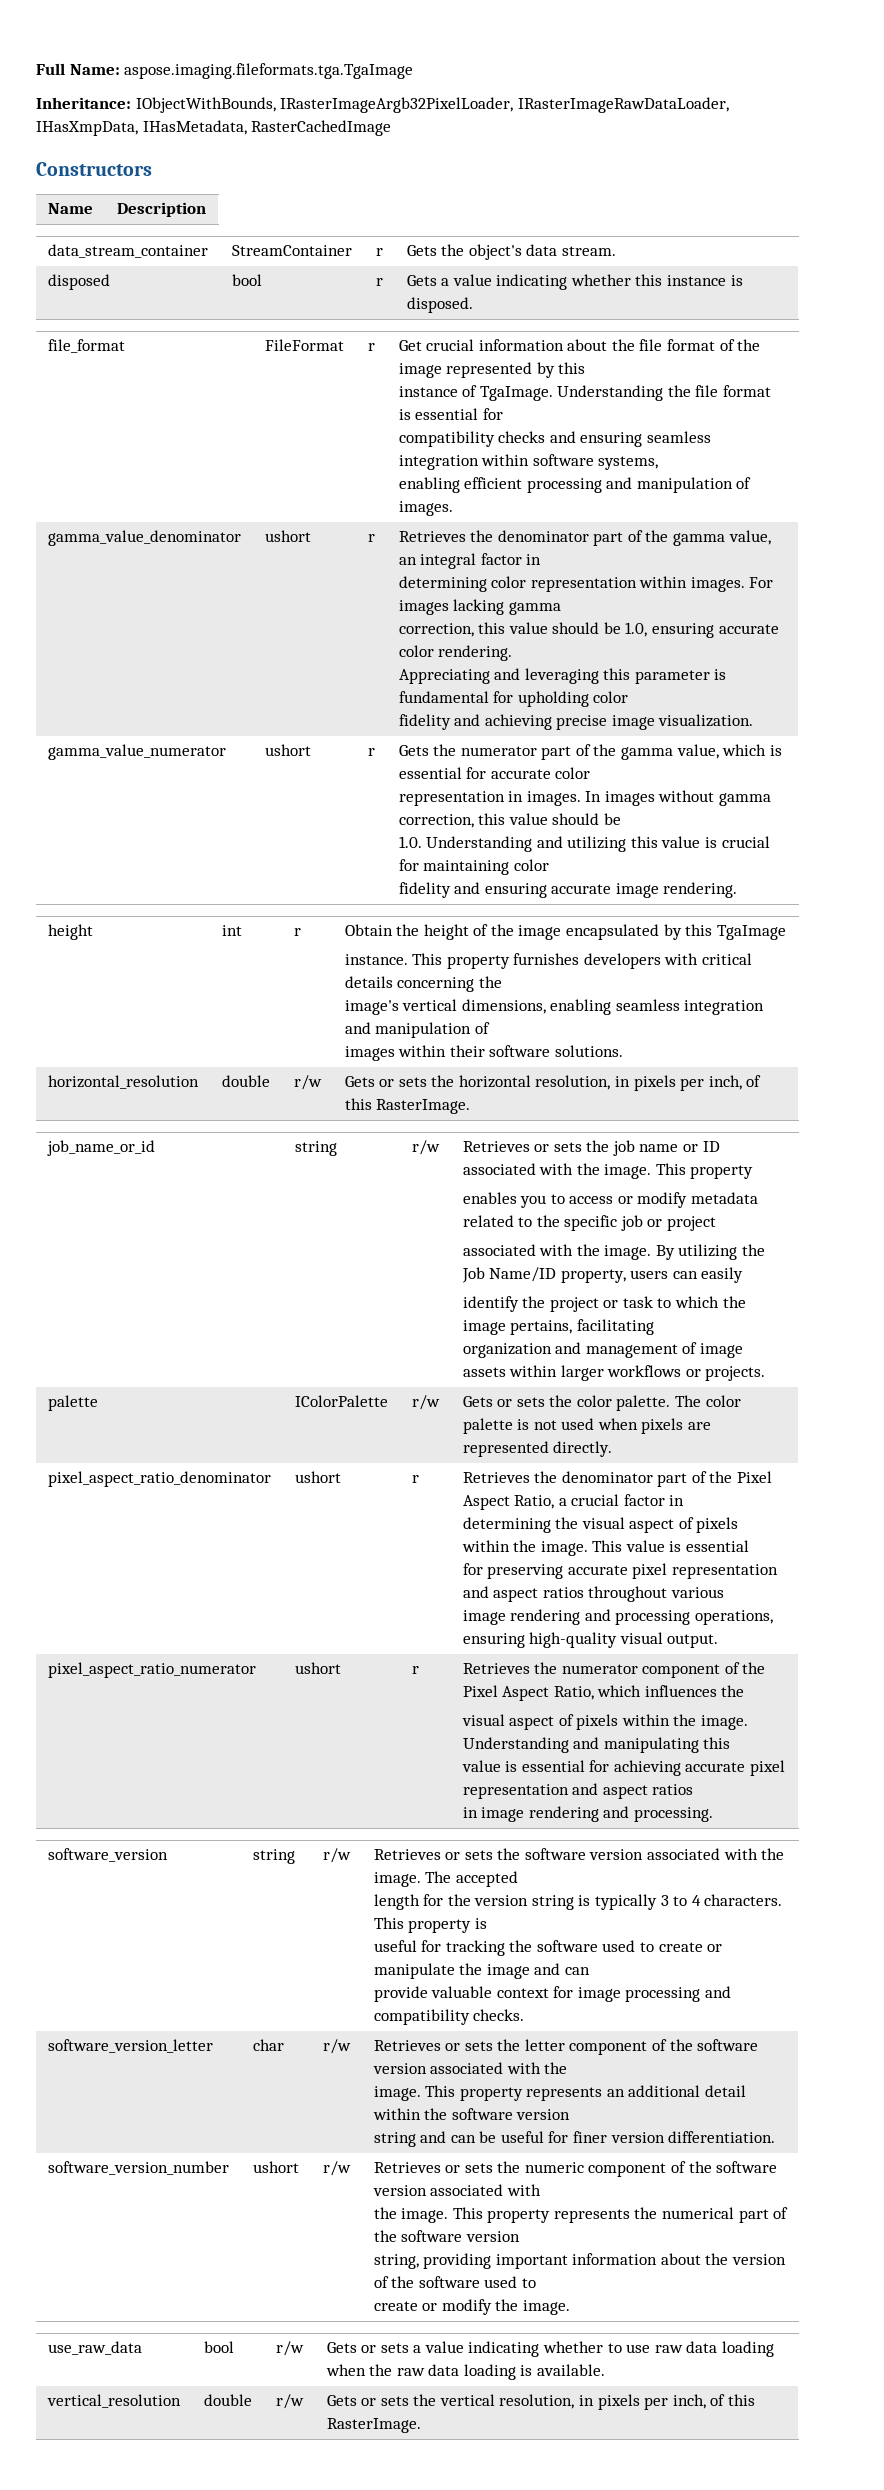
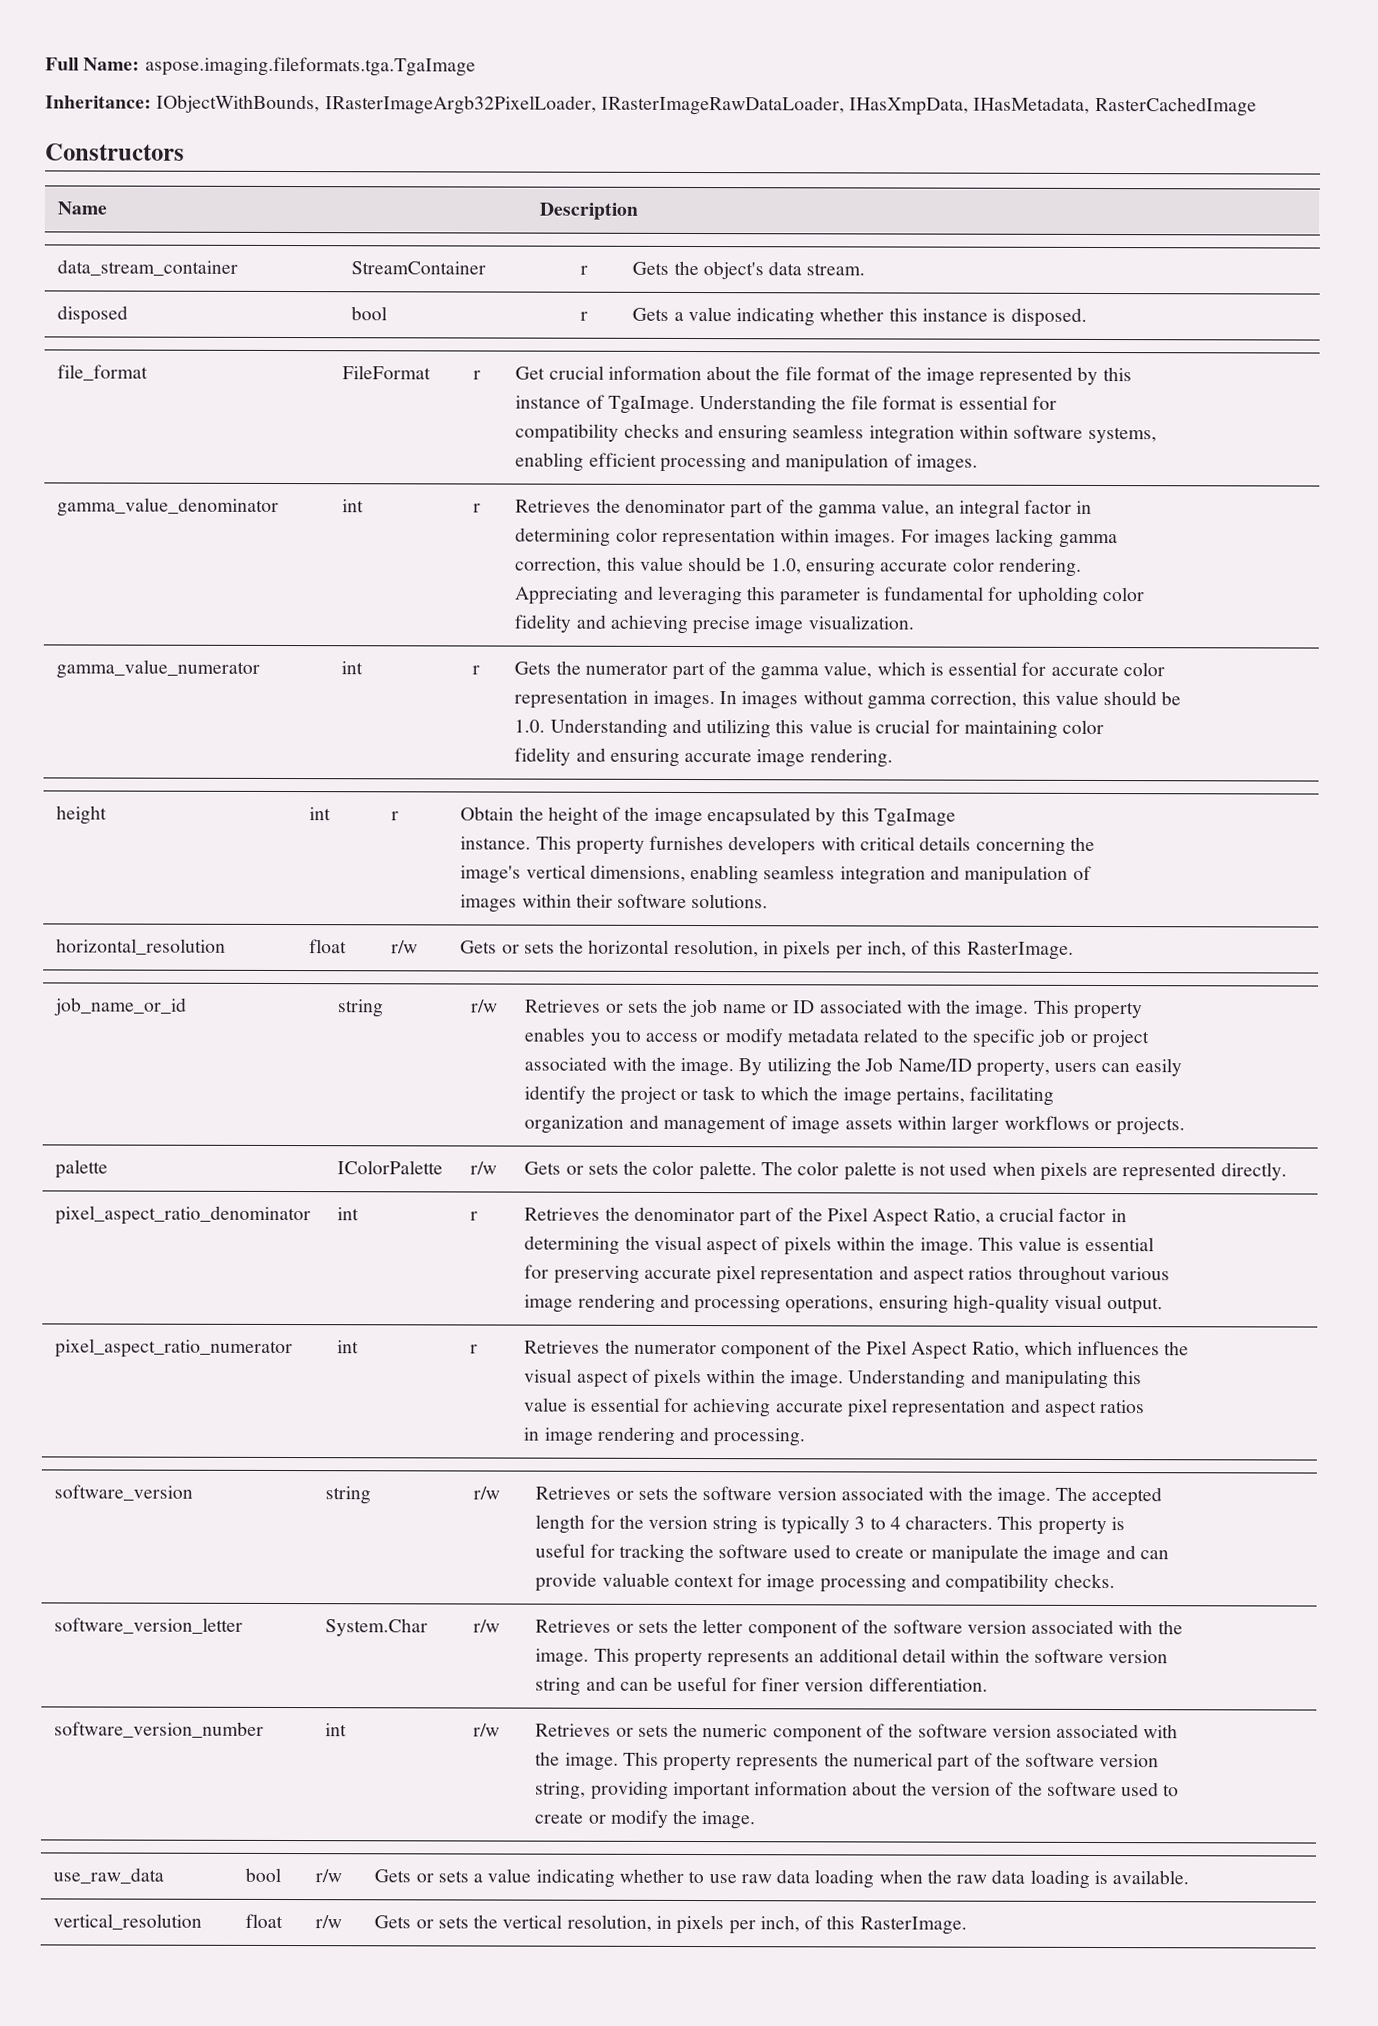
[264,530,311,542] ushort -> [342,499,365,513] int
[264,744,311,756] ushort -> [341,661,364,675] int
[221,1075,270,1087] double -> [309,939,348,954] float
[294,1471,341,1483] ushort -> [337,1207,360,1221] int
[294,1662,341,1674] ushort -> [337,1340,360,1354] int
[252,2039,284,2051] char -> [325,1618,429,1637] System.Char
[252,2161,299,2173] ushort -> [325,1723,348,1737] int
[203,2394,252,2406] double -> [245,1913,284,1929] float

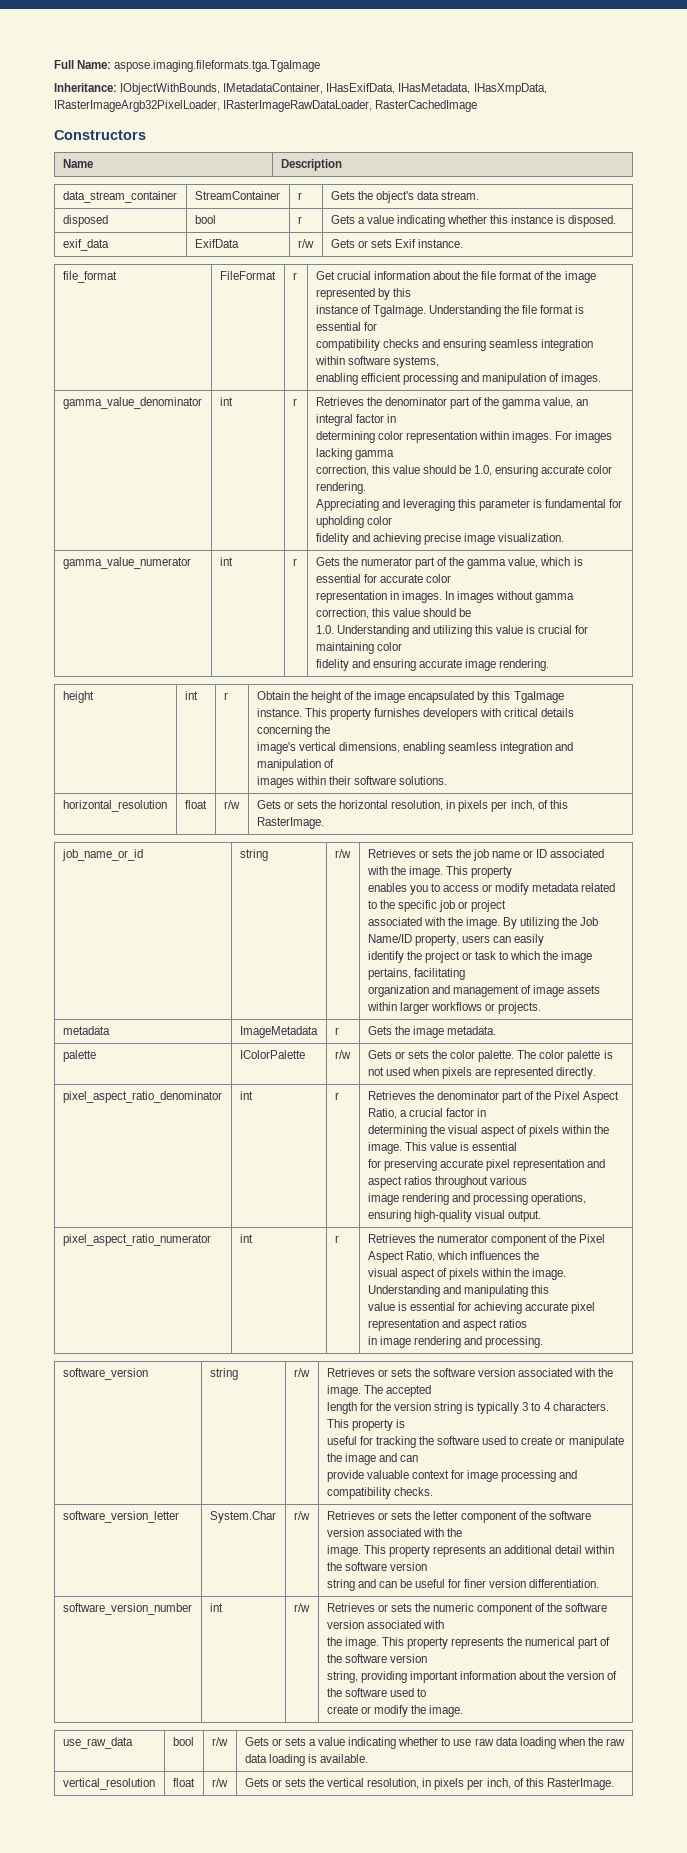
[324,95,1091,116] IRasterImageArgb32PixelLoader, IRasterImageRawDataLoader, IHasXmpData, IHasMetadata, -> [223,83,547,95] [54,100,373,112] IMetadataContainer, IHasExifData, IHasMetadata, IHasXmpData, IRasterImageArgb32PixelLoader, IRasterImageRawDataLoader,
(1087, 317) none -> [62,239,109,251] [194,239,239,248] [297,239,314,248] [330,239,464,248] // exif_data | ExifData | r/w | Gets or sets Exif instance.
(1186, 1126) none -> [62,1026,110,1035] [239,1026,318,1038] [334,1027,339,1035] [367,1026,496,1038] // metadata | ImageMetadata | r | Gets the image metadata.

